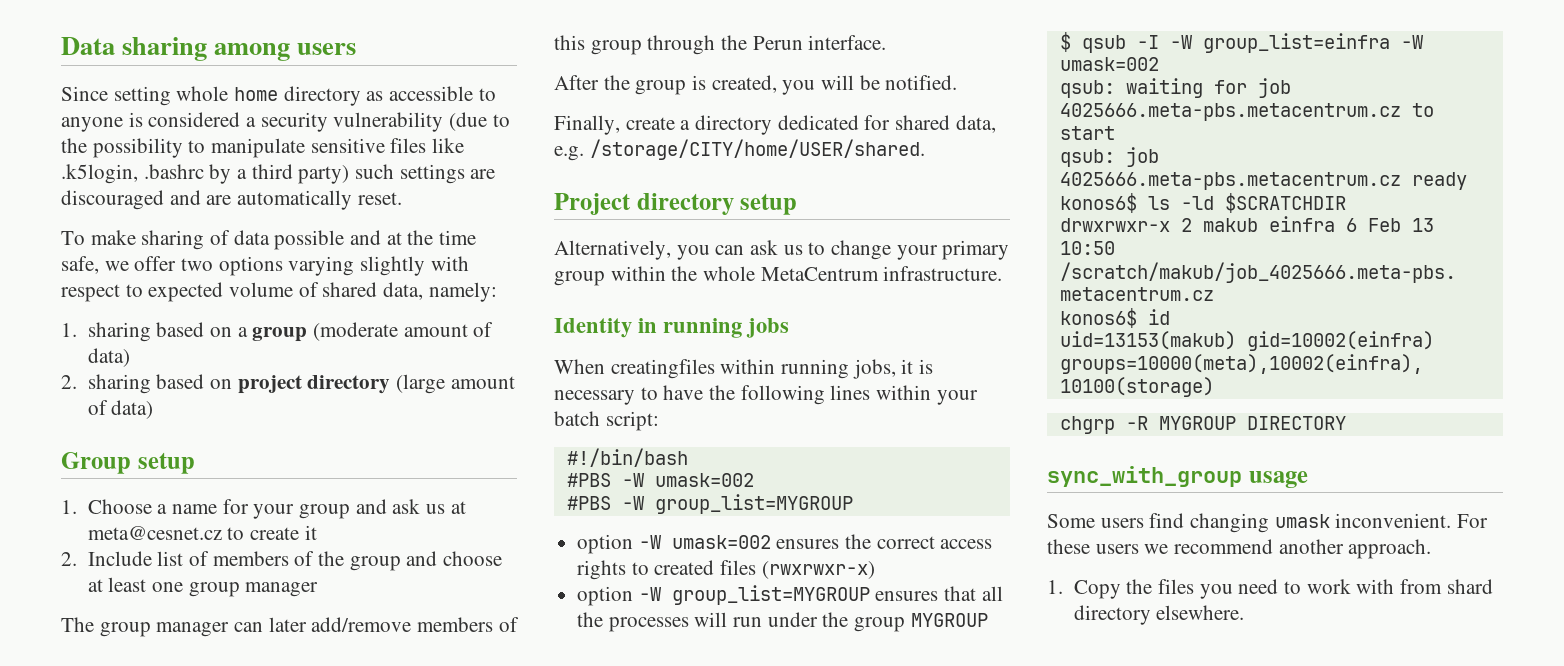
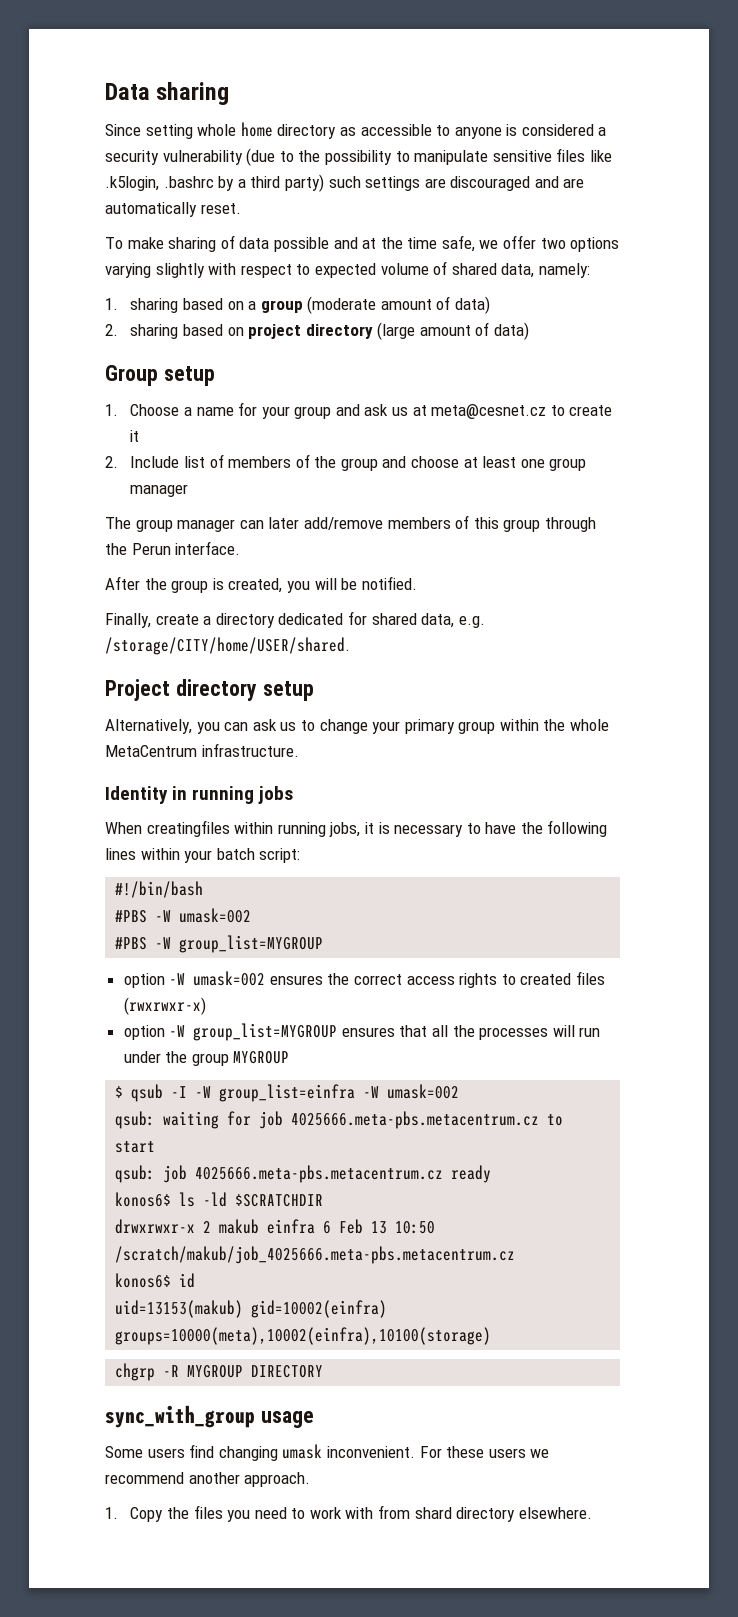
[214,43,357,61] among users -> (230, 93) none

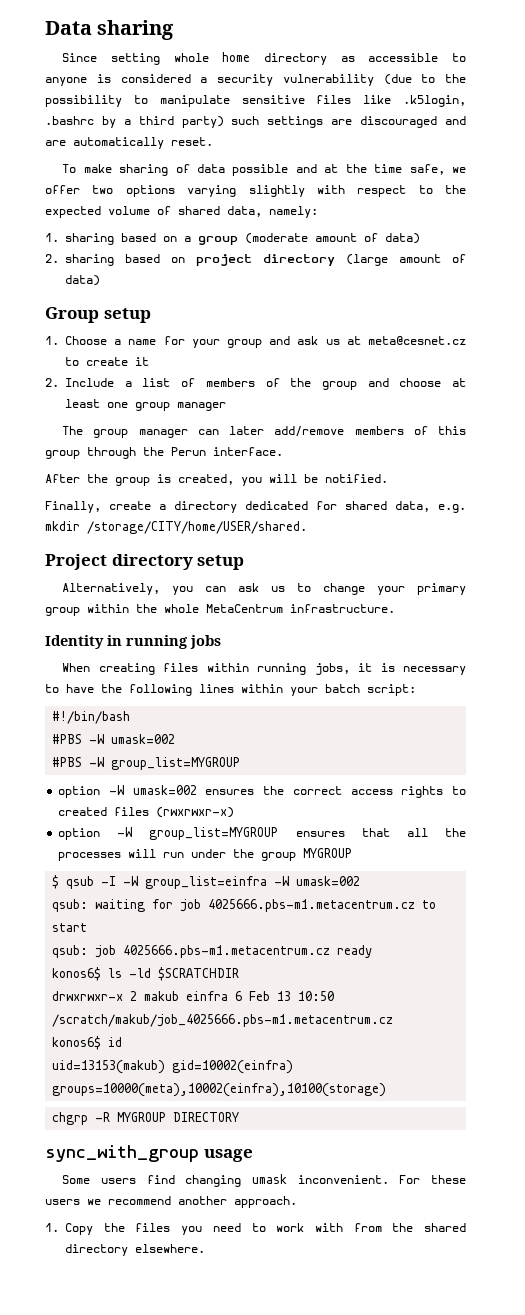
(311, 269) none -> [445,185,466,194] the
(180, 462) none -> [124,381,132,387] a
(485, 622) none -> [45,521,80,531] mkdir
[146,820,230,837] creatingfiles -> [98,663,199,675] creating files
[291,1111,540,1129] 4025666.meta-pbs.metacentrum.cz -> [208,899,416,912] 4025666.pbs-m1.metacentrum.cz
[195,1165,444,1183] 4025666.meta-pbs.metacentrum.cz -> [123,945,331,958] 4025666.pbs-m1.metacentrum.cz
[115,1246,516,1264] /scratch/makub/job_4025666.meta-pbs.metacentrum.cz -> [52,1014,394,1027] /scratch/makub/job_4025666.pbs-m1.metacentrum.cz
[414,1507,452,1519] shard -> [392,1223,466,1232] the shared

